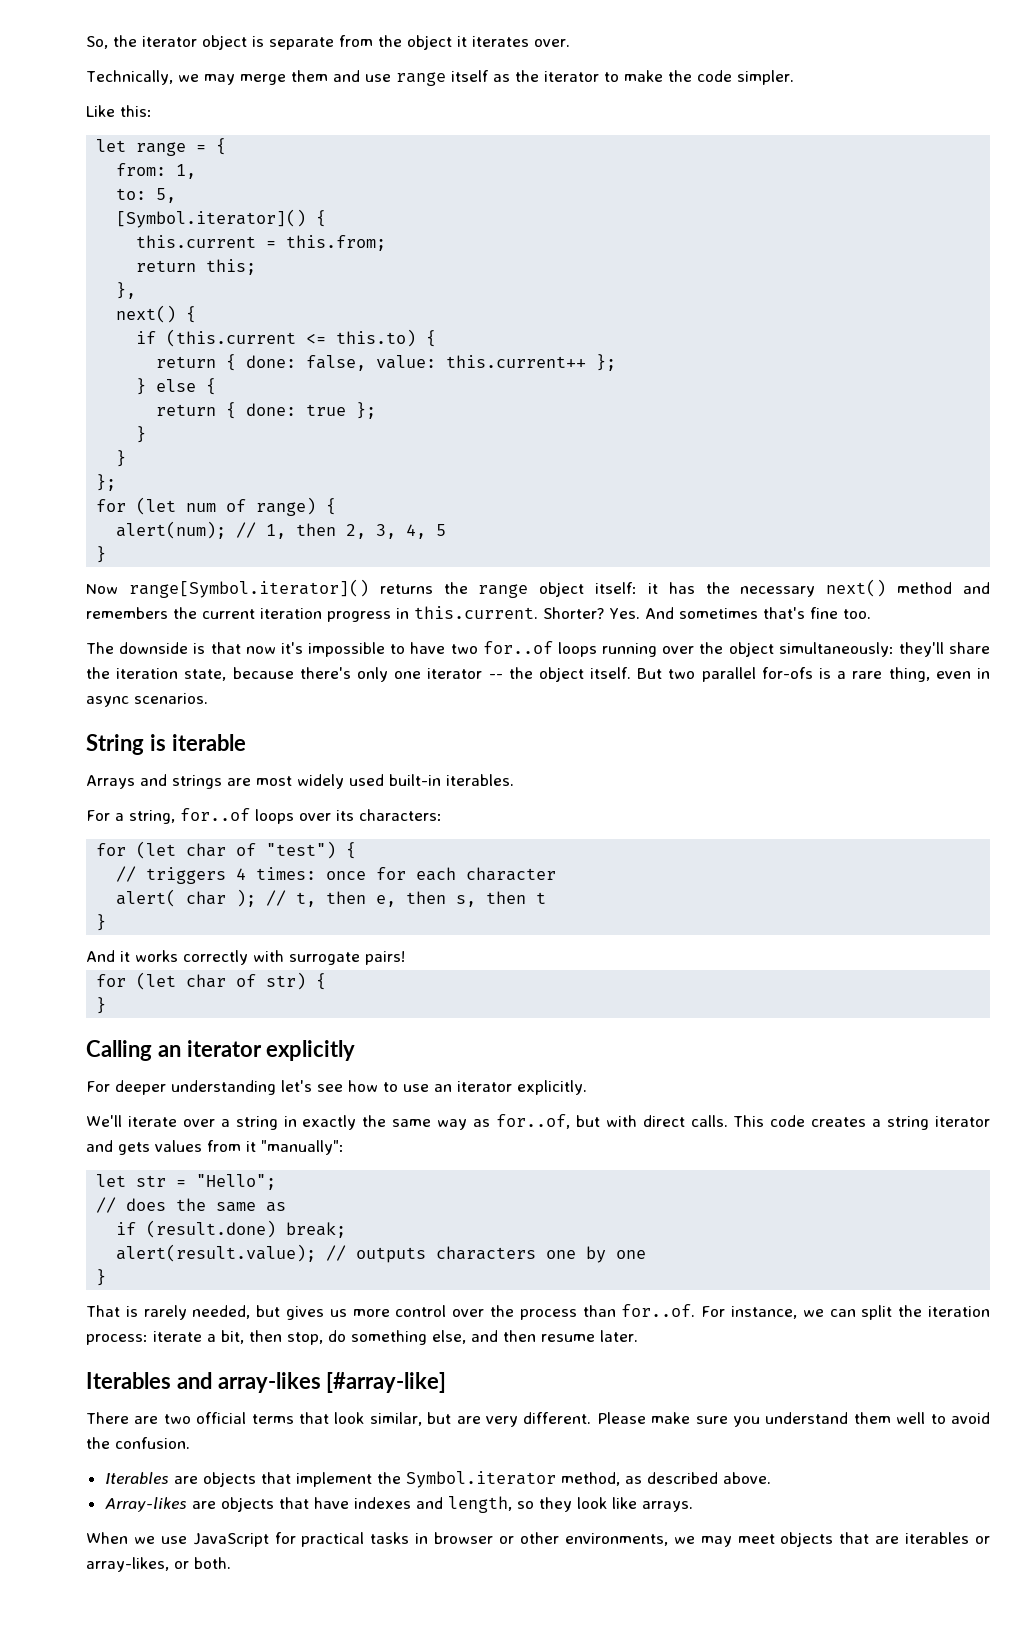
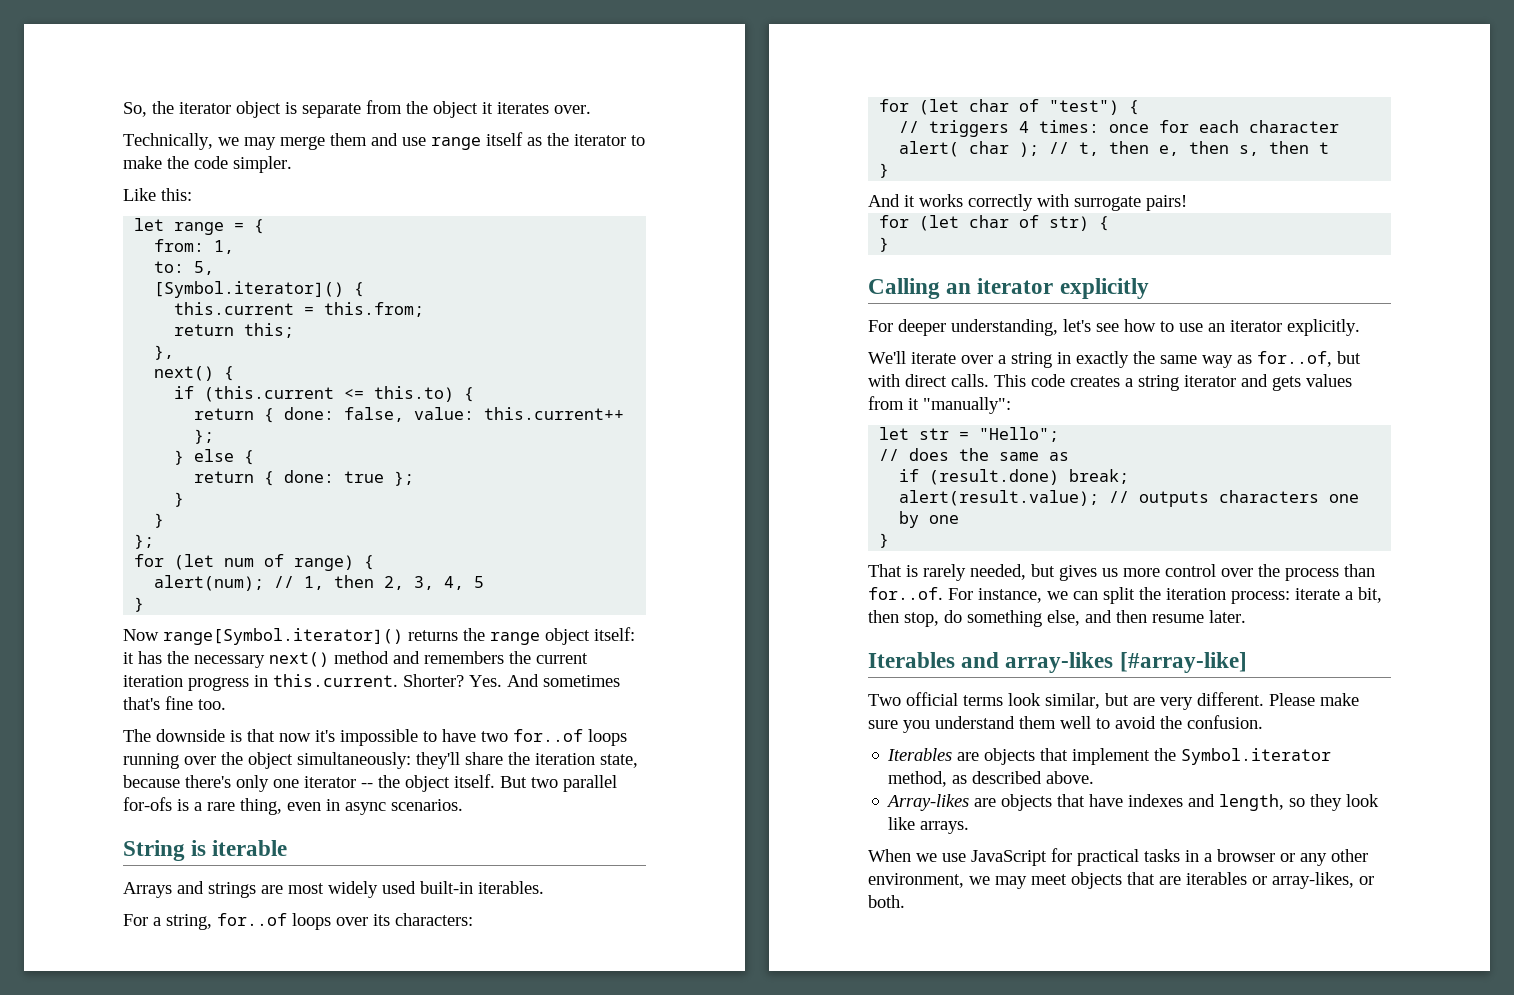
[171,1080,276,1095] understanding -> [951,319,1058,336] understanding,
[86,1412,191,1424] There are two -> [868,694,901,706] Two
[299,1412,329,1424] that -> (1003, 700) none
(429, 1538) none -> [1204,853,1212,862] a
[519,1532,668,1546] other environments, -> [1300,849,1368,866] [868,873,964,888] any other environment,

